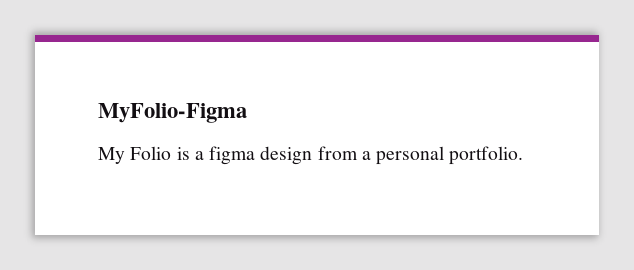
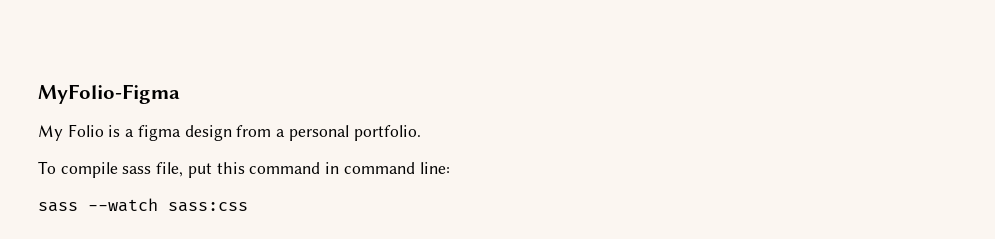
(524, 155) none -> [38,161,450,178] [38,198,248,212] // To compile sass file, put this command in command line: // sass --watch sass:css

